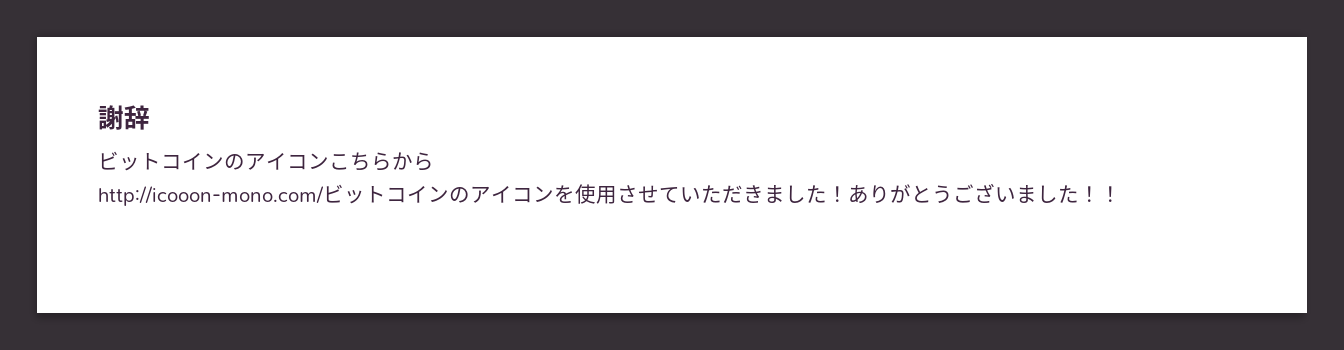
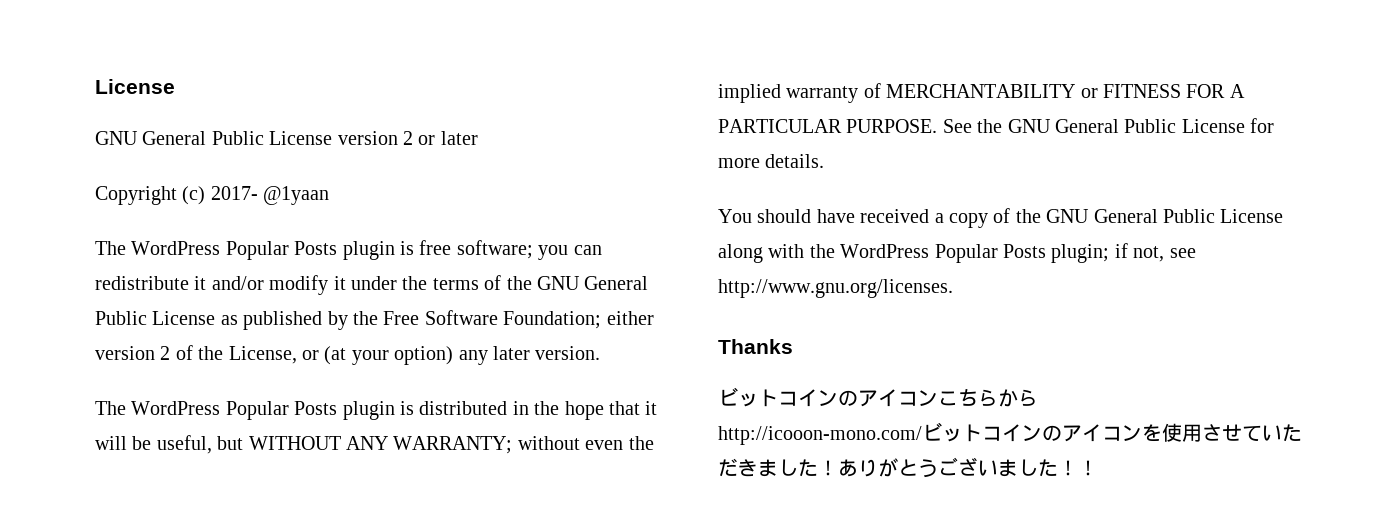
[98,105,150,130] 謝辞 -> [95,79,175,94] [95,131,478,145] [95,186,330,205] [95,240,602,260] [95,275,649,295] [95,310,654,330] [95,345,601,365] [95,401,658,420] [95,435,654,454] [718,83,1245,103] [718,118,1275,133] [718,154,825,168] [718,208,1284,228] [718,243,1196,263] [718,279,953,298] [718,339,793,354] License // GNU General Public License version 2 or later // Copyright (c) 2017- @1yaan // The WordPress Popular Posts plugin is free software; you can redistribute it and/or modify it under the terms of the GNU General Public License as published by the Free Software Foundation; either version 2 of the License, or (at your option) any later version. // The WordPress Popular Posts plugin is distributed in the hope that it will be useful, but WITHOUT ANY WARRANTY; without even the implied warranty of MERCHANTABILITY or FITNESS FOR A PARTICULAR PURPOSE. See the GNU General Public License for more details. // You should have received a copy of the GNU General Public License along with the WordPress Popular Posts plugin; if not, see http://www.gnu.org/licenses. // Thanks

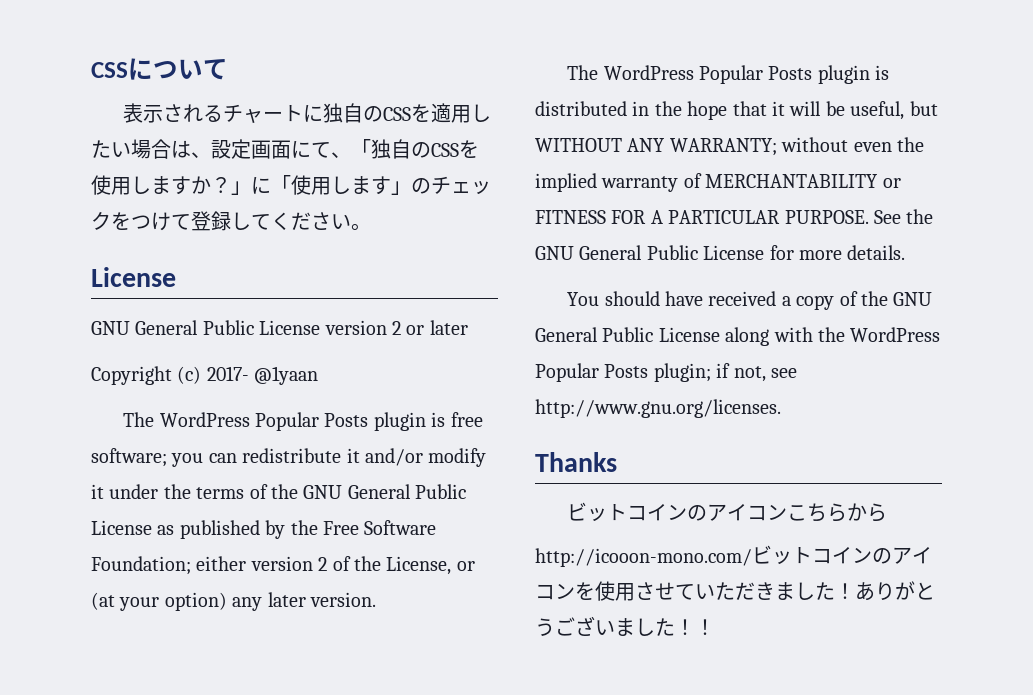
(95, 86) none -> [91,58,228,80] [123,103,492,123] [91,139,479,159] [91,175,491,195] [91,211,371,231] CSSについて // 表示されるチャートに独自のCSSを適用したい場合は、設定画面にて、「独自のCSSを使用しますか？」に「使用します」のチェックをつけて登録してください。 //

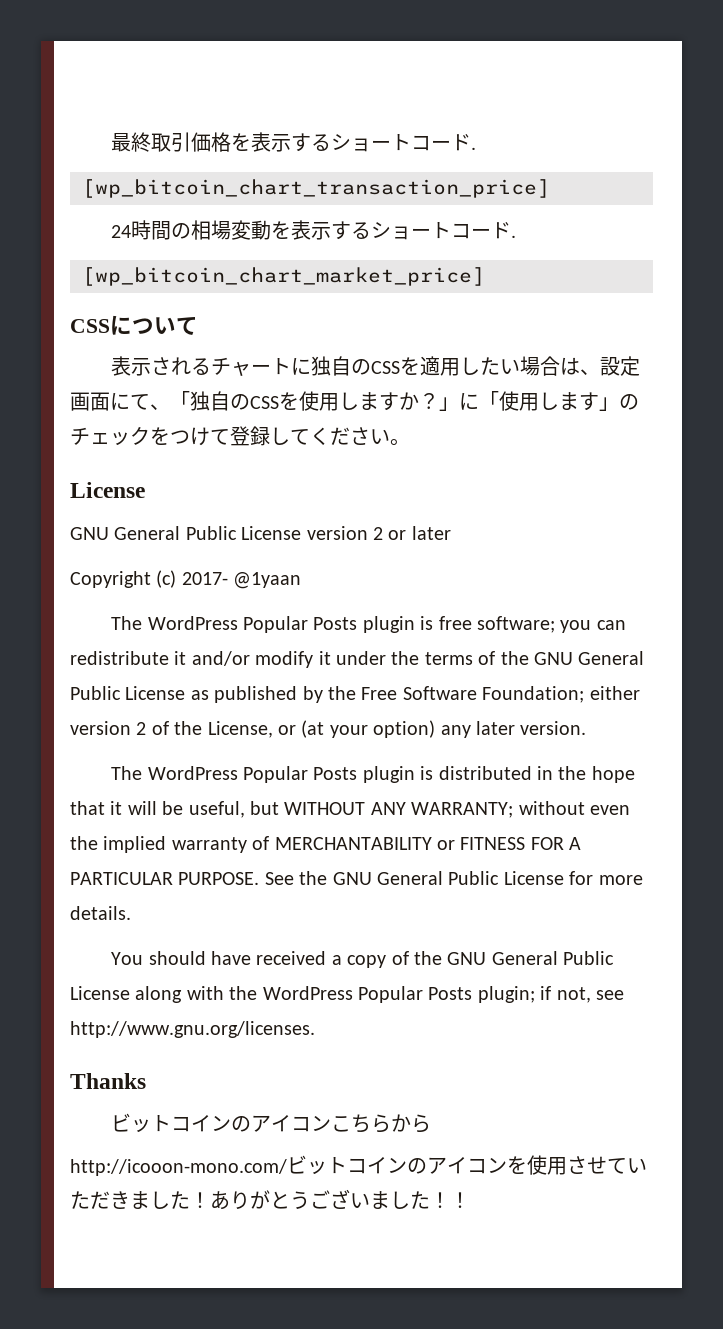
(91, 70) none -> [111,132,477,152] [82,179,550,198] [111,220,517,240] [82,267,485,286] 最終取引価格を表示するショートコード. // [wp_bitcoin_chart_transaction_price] // 24時間の相場変動を表示するショートコード. // [wp_bitcoin_chart_market_price] //

